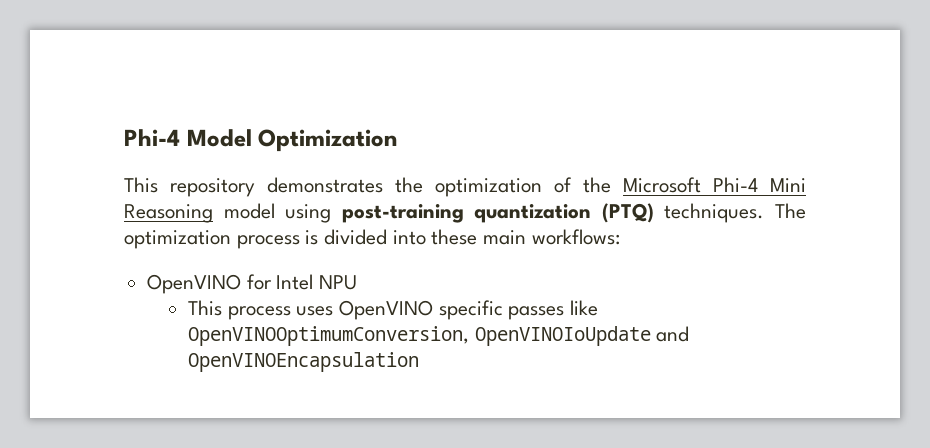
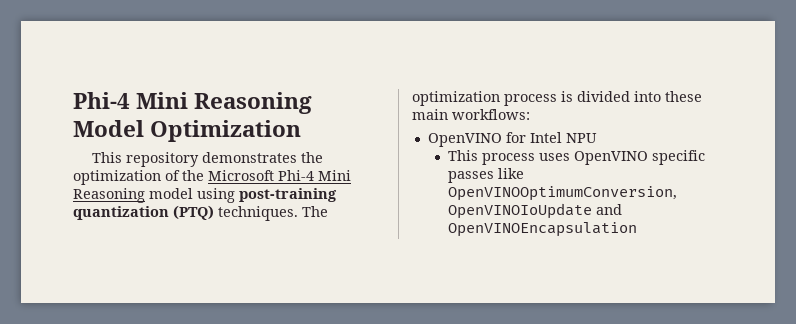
[124,129,180,146] Phi-4 -> [73,92,313,114] Phi-4 Mini Reasoning

